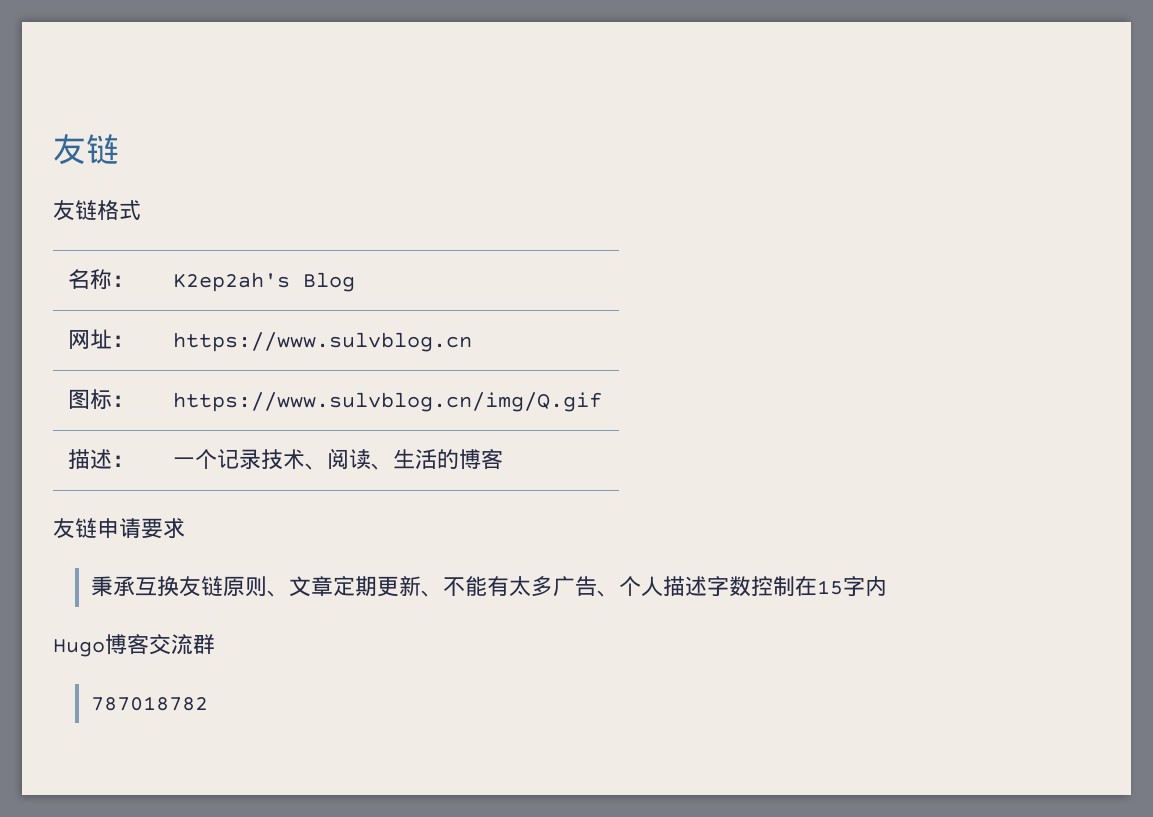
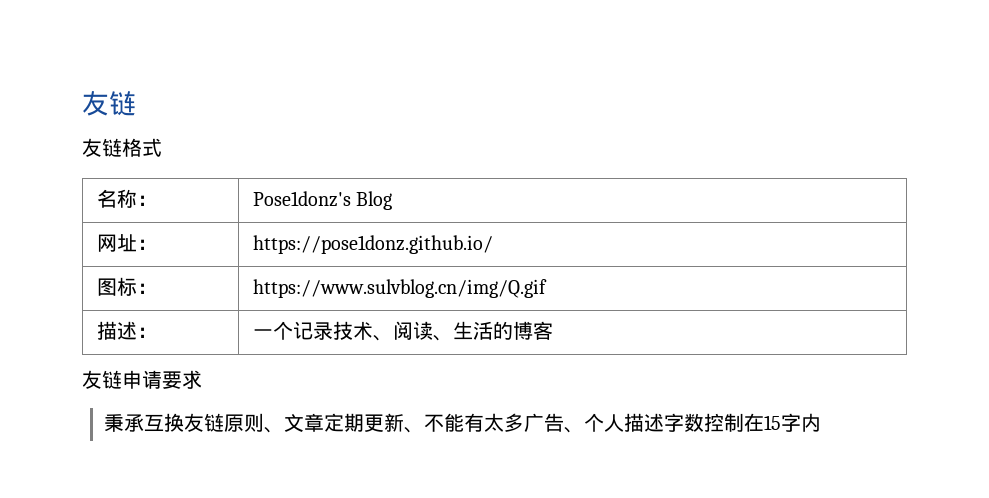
[173,272,291,292] K2ep2ah's -> [252,191,351,207] Pose1donz's
[173,332,473,352] https://www.sulvblog.cn -> [252,235,493,254] https://pose1donz.github.io/
[53,634,215,657] [90,696,208,711] // Hugo博客交流群 // 787018782 -> (822, 422) none

